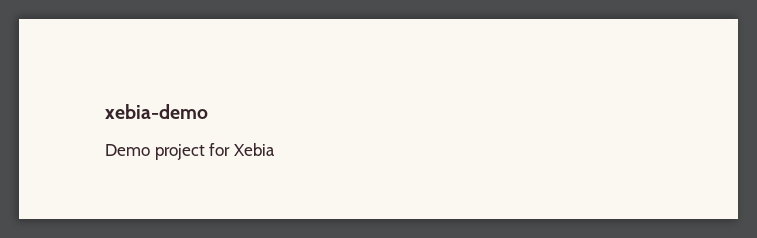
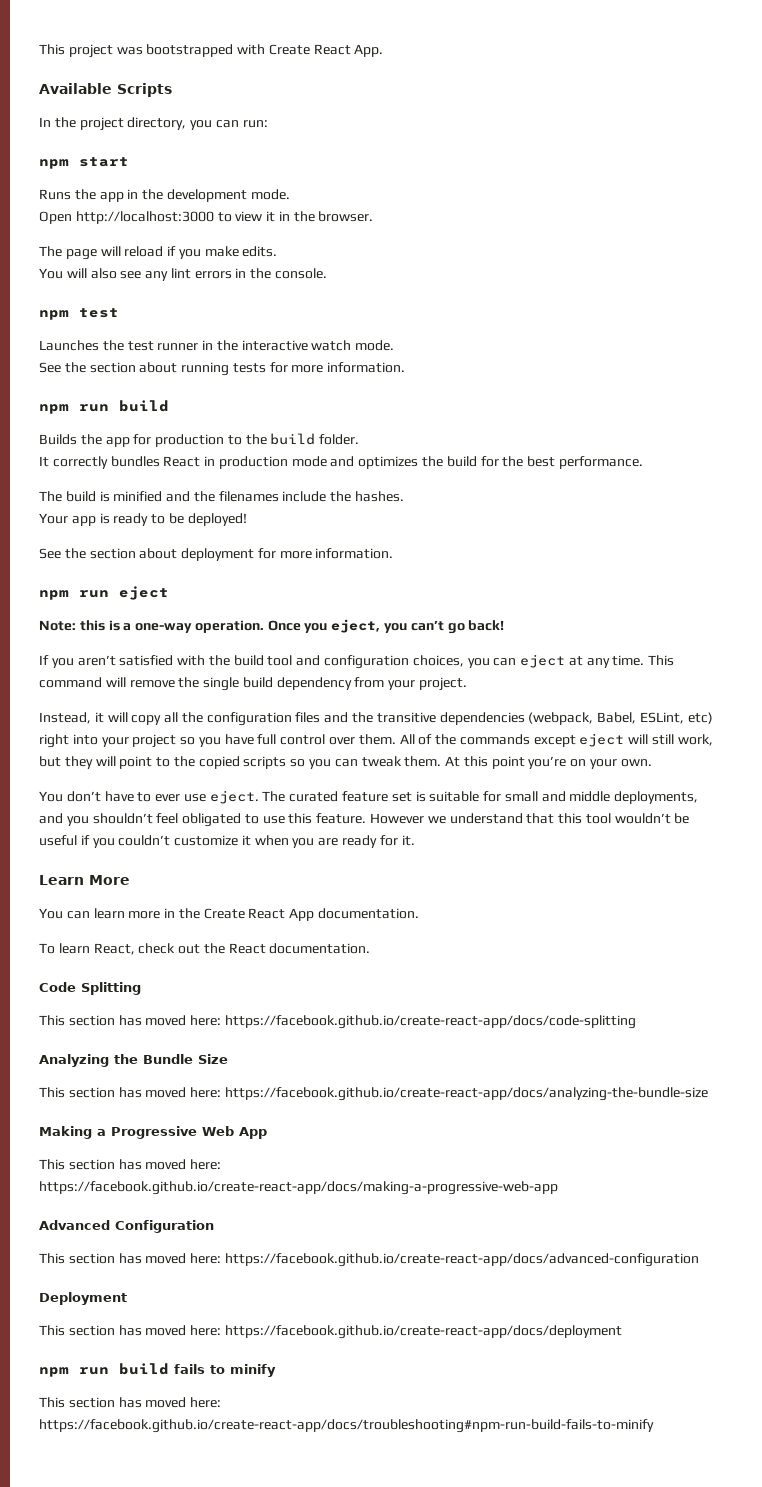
[105,104,208,119] [105,143,275,160] xebia-demo // Demo project for Xebia -> [39,44,384,58] [39,83,172,97] [39,117,268,131] [39,157,129,169] [39,189,290,202] [39,211,374,224] [39,246,278,260] [39,268,328,281] [39,308,119,320] [39,340,395,351] [39,362,406,376] [39,400,169,414] [39,433,360,447] [39,456,643,469] [39,491,405,502] [39,513,247,526] [39,548,394,561] [39,586,169,600] [39,619,505,634] [39,654,675,669] [39,677,468,691] [39,712,713,726] [39,733,713,748] [39,756,652,769] [39,790,699,804] [39,813,690,827] [39,835,415,848] [39,875,130,885] [39,908,420,921] [39,943,371,955] [39,982,141,995] [39,1015,636,1029] [39,1054,228,1067] [39,1087,708,1101] [39,1126,267,1139] [39,1159,222,1170] [39,1181,558,1195] [39,1220,214,1233] [39,1253,699,1267] [39,1292,127,1305] [39,1325,622,1339] [39,1363,276,1377] [39,1397,222,1408] [39,1419,654,1433] This project was bootstrapped with Create React App. // Available Scripts // In the project directory, you can run: // npm start // Runs the app in the development mode. // Open http://localhost:3000 to view it in the browser. // The page will reload if you make edits. // You will also see any lint errors in the console. // npm test // Launches the test runner in the interactive watch mode. // See the section about running tests for more information. // npm run build // Builds the app for production to the build folder. // It correctly bundles React in production mode and optimizes the build for the best performance. // The build is minified and the filenames include the hashes. // Your app is ready to be deployed! // See the section about deployment for more information. // npm run eject // Note: this is a one-way operation. Once you eject, you can’t go back! // If you aren’t satisfied with the build tool and configuration choices, you can eject at any time. This command will remove the single build dependency from your project. // Instead, it will copy all the configuration files and the transitive dependencies (webpack, Babel, ESLint, etc) right into your project so you have full control over them. All of the commands except eject will still work, but they will point to the copied scripts so you can tweak them. At this point you’re on your own. // You don’t have to ever use eject. The curated feature set is suitable for small and middle deployments, and you shouldn’t feel obligated to use this feature. However we understand that this tool wouldn’t be useful if you couldn’t customize it when you are ready for it. // Learn More // You can learn more in the Create React App documentation. // To learn React, check out the React documentation. // Code Splitting // This section has moved here: https://facebook.github.io/create-react-app/docs/code-splitting // Analyzing the Bundle Size // This section has moved here: https://facebook.github.io/create-react-app/docs/analyzing-the-bundle-size // Making a Progressive Web App // This section has moved here: https://facebook.github.io/create-react-app/docs/making-a-progressive-web-app // Advanced Configuration // This section has moved here: https://facebook.github.io/create-react-app/docs/advanced-configuration // Deployment // This section has moved here: https://facebook.github.io/create-react-app/docs/deployment // npm run build fails to minify // This section has moved here: https://facebook.github.io/create-react-app/docs/troubleshooting#npm-run-build-fails-to-minify

